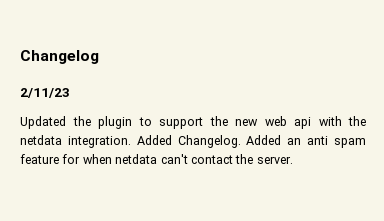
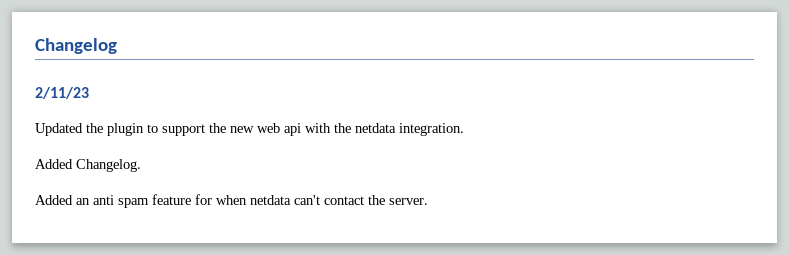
(131, 142) none -> (464, 129) //
(241, 141) none -> (141, 165) //

